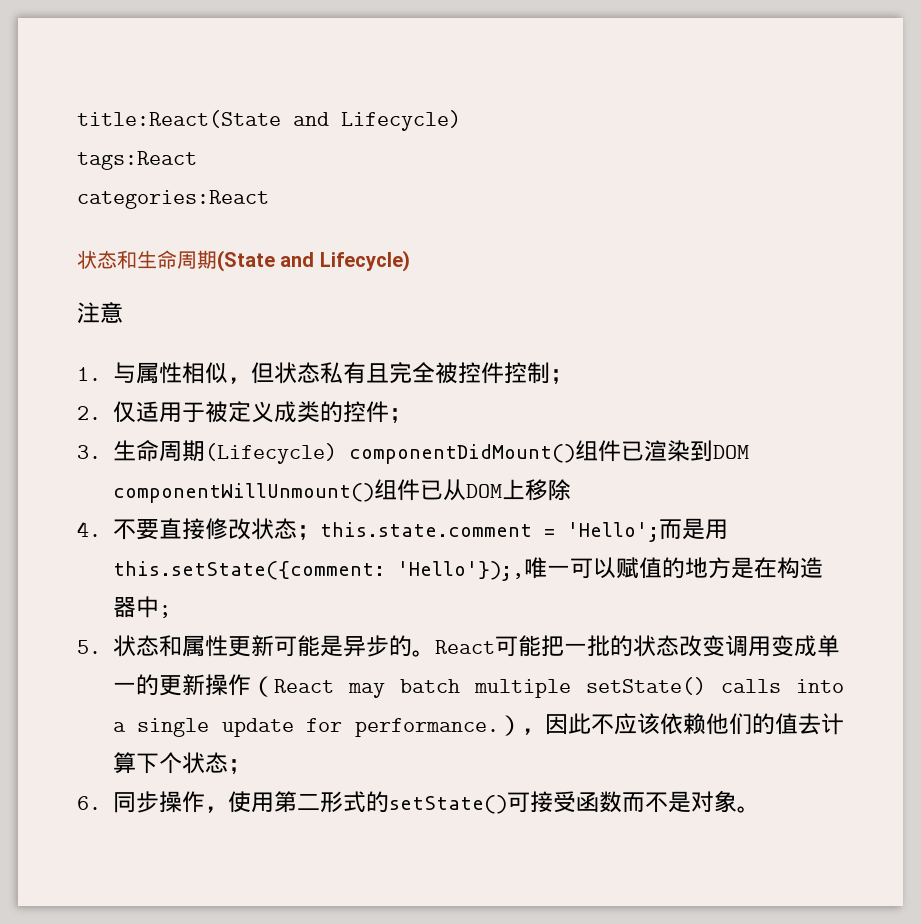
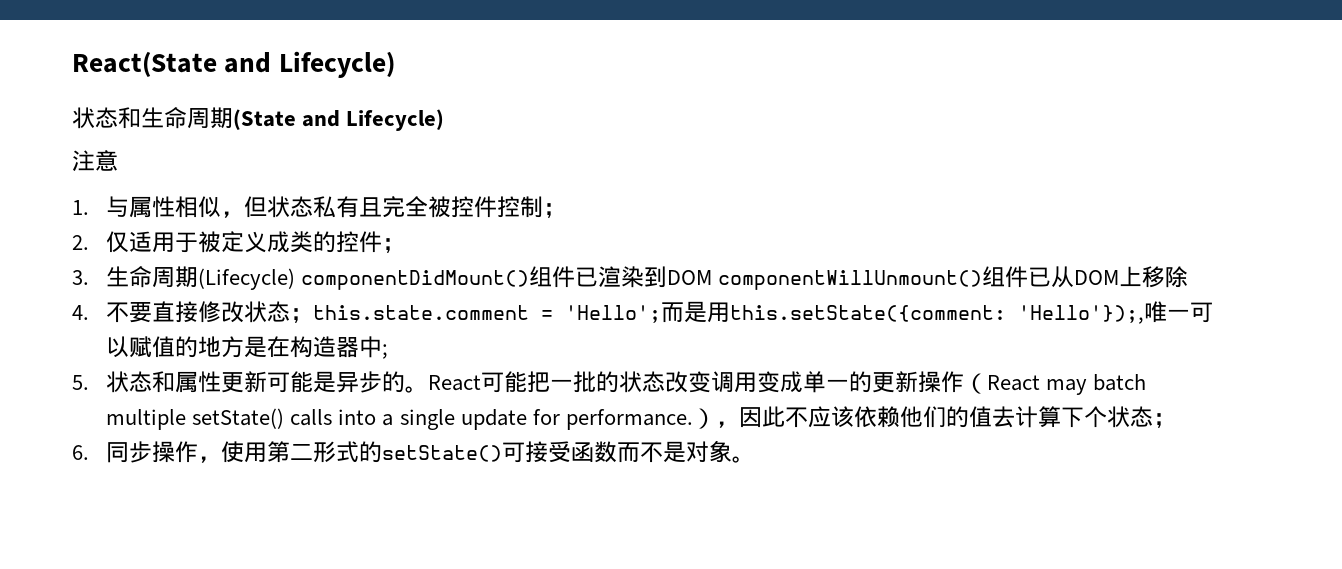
[77,110,461,131] [77,151,197,170] [77,190,269,209] title:React(State and Lifecycle) // tags:React // categories:React -> [72,51,395,78] React(State and Lifecycle)

